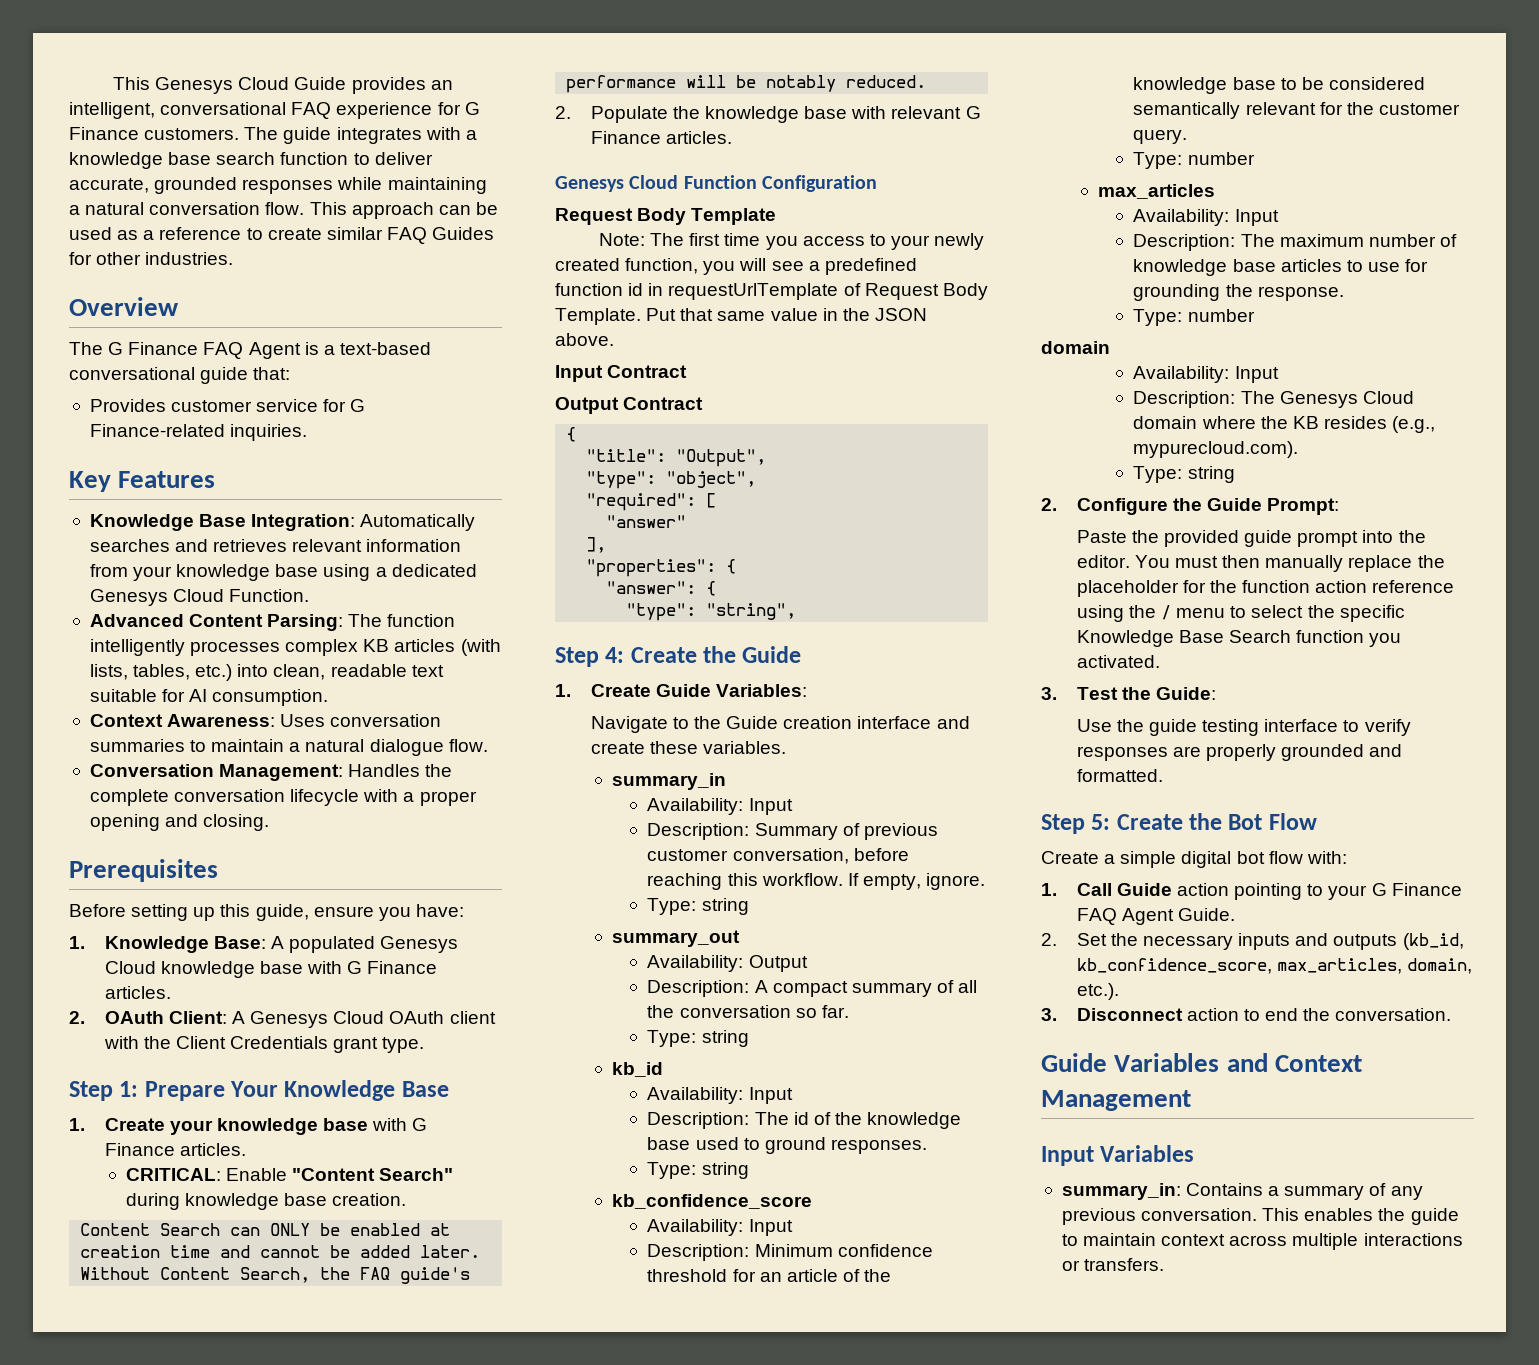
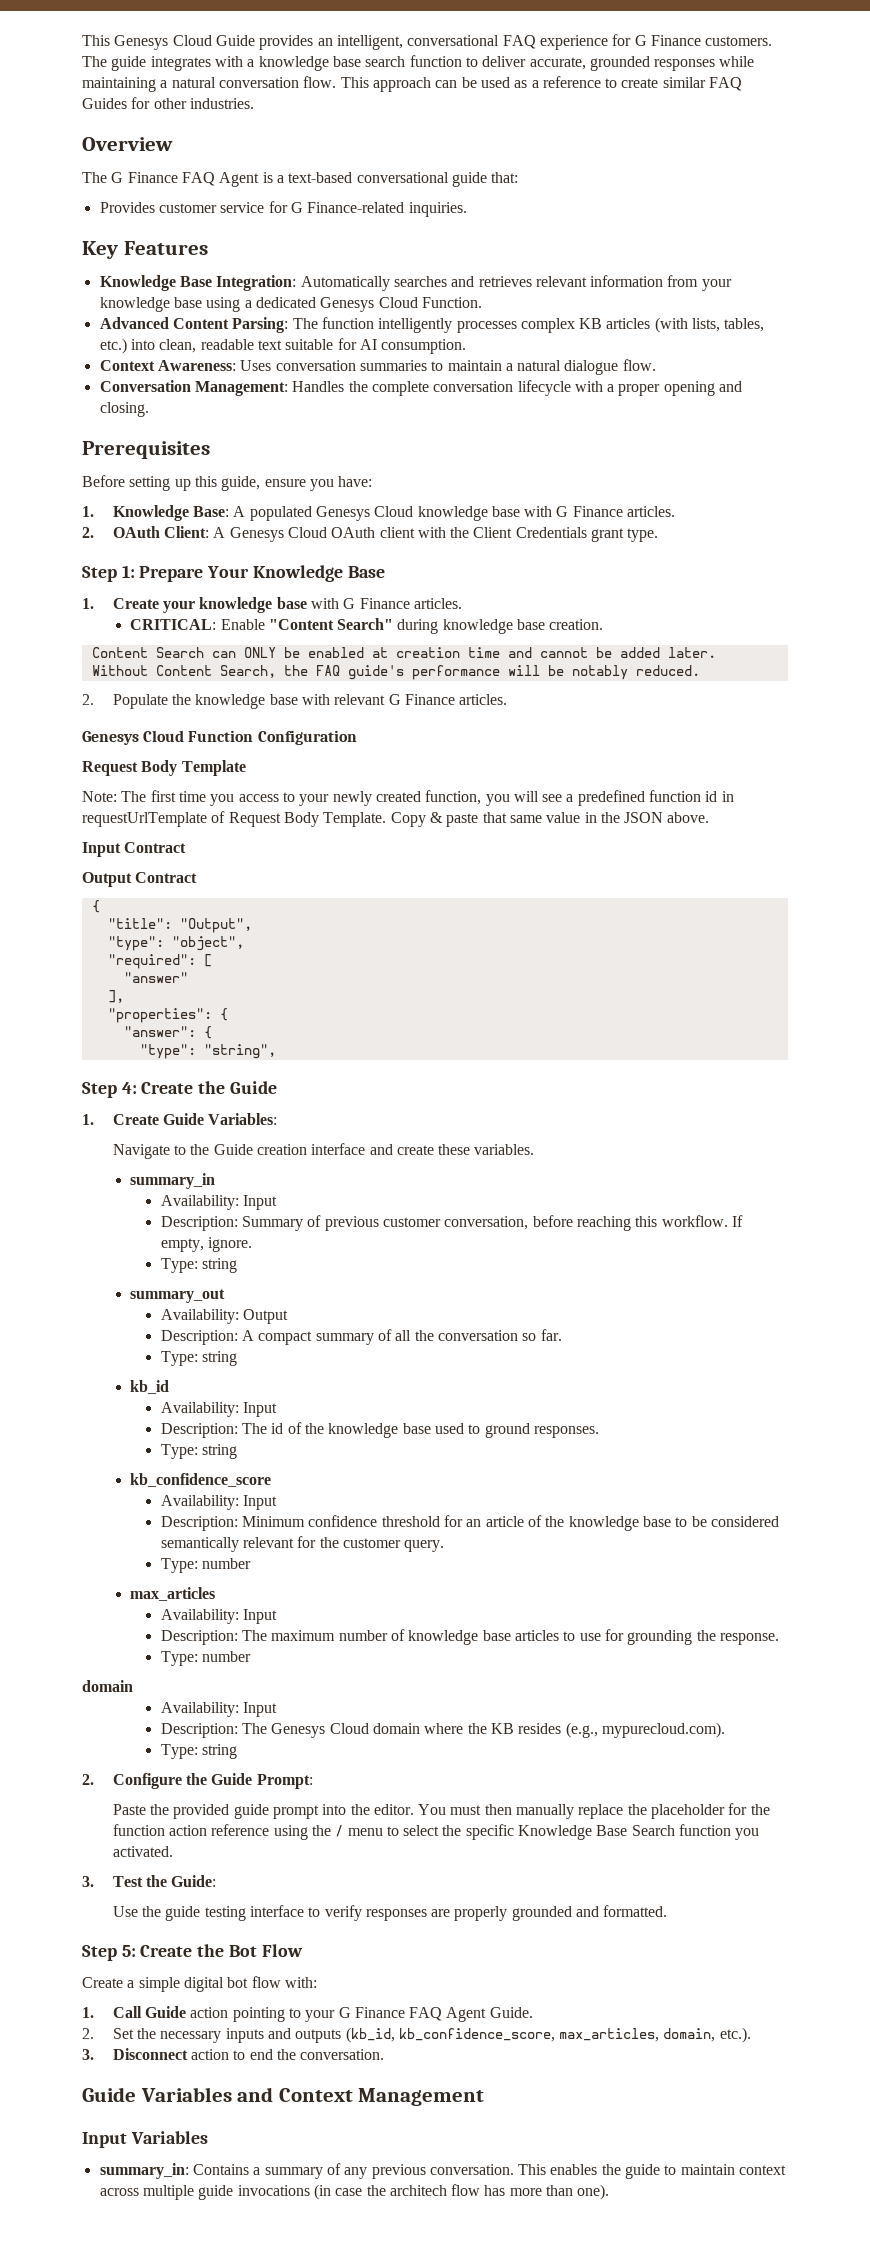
[646,308,677,321] Put -> [390,812,479,827] Copy & paste
[1363,1233,1463,1246] [1061,1258,1165,1271] interactions or transfers. -> [198,2184,610,2200] guide invocations (in case the architech flow has more than one).

